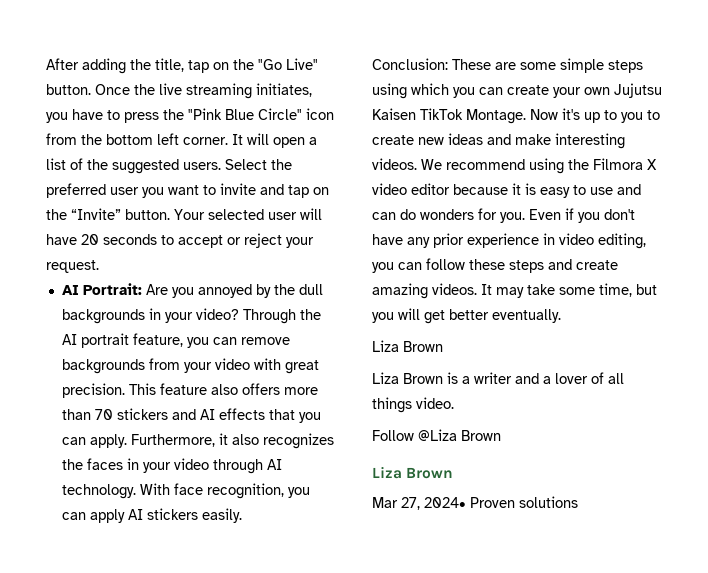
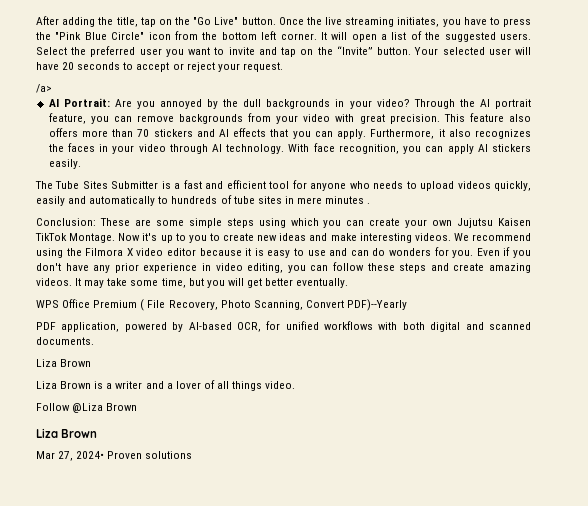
(99, 266) none -> [36,84,52,93] // /a>
(242, 515) none -> [35,180,532,191] [36,195,371,206] // The Tube Sites Submitter is a fast and efficient tool for anyone who needs to upload videos quickly, easily and automatically to hundreds of tube sites in mere minutes .
(561, 316) none -> [36,299,407,311] [36,321,531,332] [36,337,94,345] // WPS Office Premium ( File Recovery, Photo Scanning, Convert PDF)--Yearly // PDF application, powered by AI-based OCR, for unified workflows with both digital and scanned documents.

